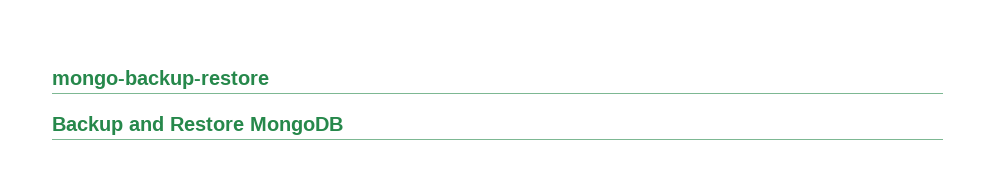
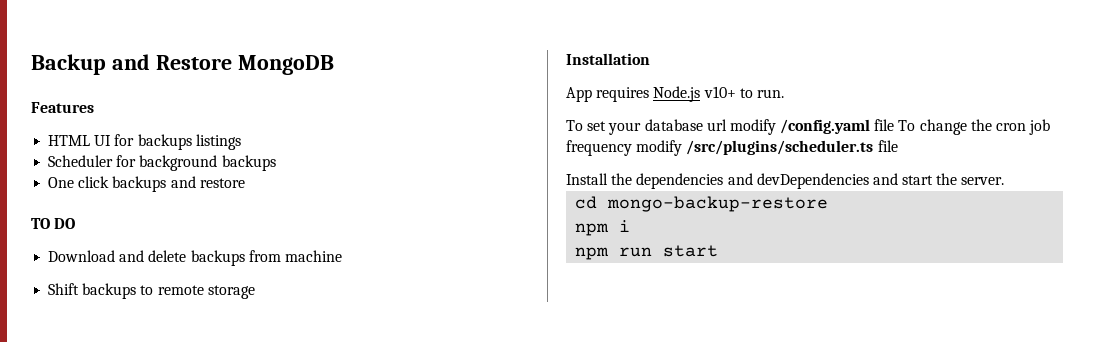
[52,70,269,89] mongo-backup-restore // -> (31, 64) none
(343, 126) none -> [31,102,94,113] [48,134,241,150] [48,155,276,171] [48,176,245,192] [31,218,76,229] [48,250,342,266] [48,283,255,299] [566,53,650,65] [566,86,784,102] [566,119,1051,135] [566,140,898,156] [566,173,1005,189] [575,196,829,212] [575,220,631,236] [575,245,719,260] // Features // HTML UI for backups listings // Scheduler for background backups // One click backups and restore // TO DO // Download and delete backups from machine // Shift backups to remote storage // Installation // App requires Node.js v10+ to run. // To set your database url modify /config.yaml file To change the cron job frequency modify /src/plugins/scheduler.ts file // Install the dependencies and devDependencies and start the server. // cd mongo-backup-restore // npm i // npm run start

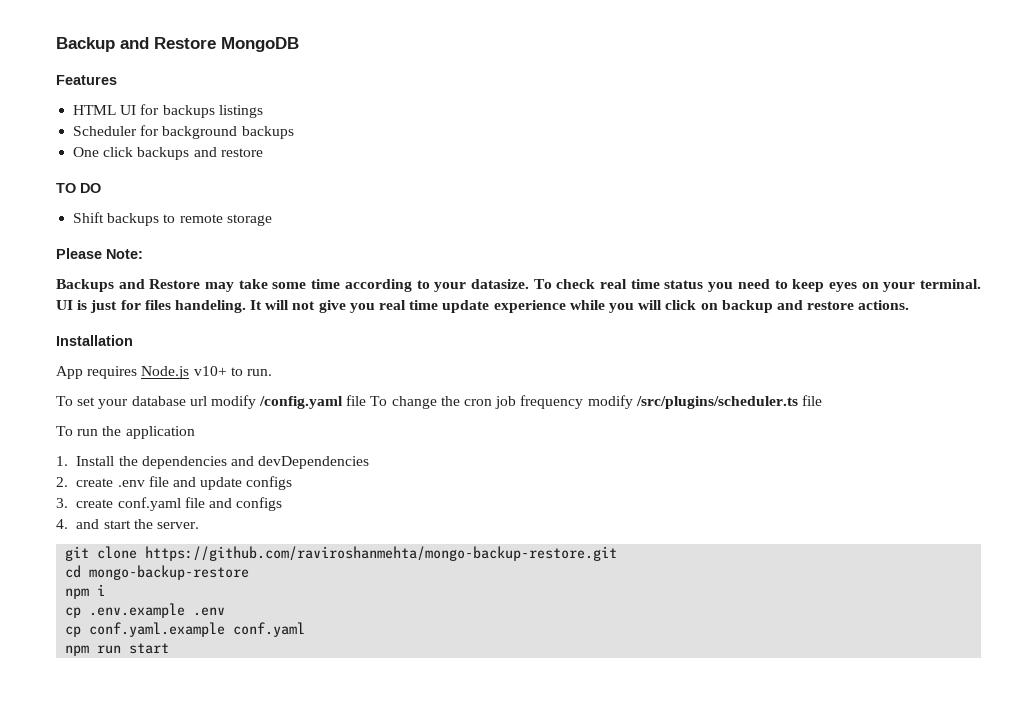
[48,250,342,266] // Download and delete backups from machine -> (101, 188) none
(255, 292) none -> [56,248,143,259] [56,279,981,292] [56,300,910,313] // Please Note: // Backups and Restore may take some time according to your datasize. To check real time status you need to keep eyes on your terminal. UI is just for files handeling. It will not give you real time update experience while you will click on backup and restore actions.
(898, 146) none -> [56,426,195,439] [56,456,68,466] To run the application // 1.
(869, 181) none -> [56,476,293,490] [56,497,283,511] [56,519,68,529] // 2. create .env file and update configs // 3. create conf.yaml file and configs // 4.
(1005, 181) none -> [65,546,618,561] // git clone https://github.com/raviroshanmehta/mongo-backup-restore.git
(631, 226) none -> [65,603,226,618] [65,622,306,637] // cp .env.example .env // cp conf.yaml.example conf.yaml

